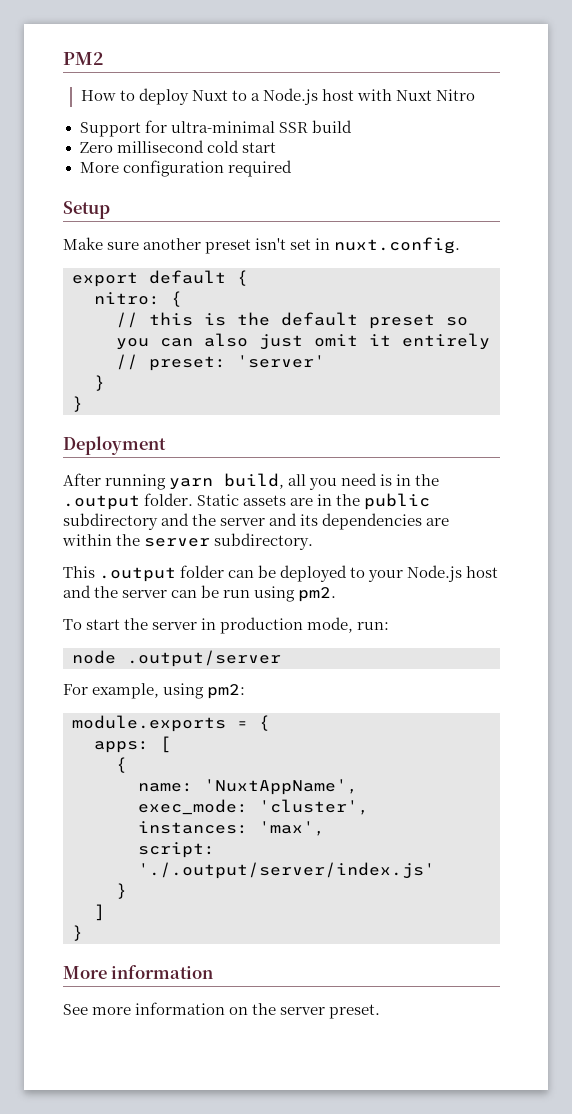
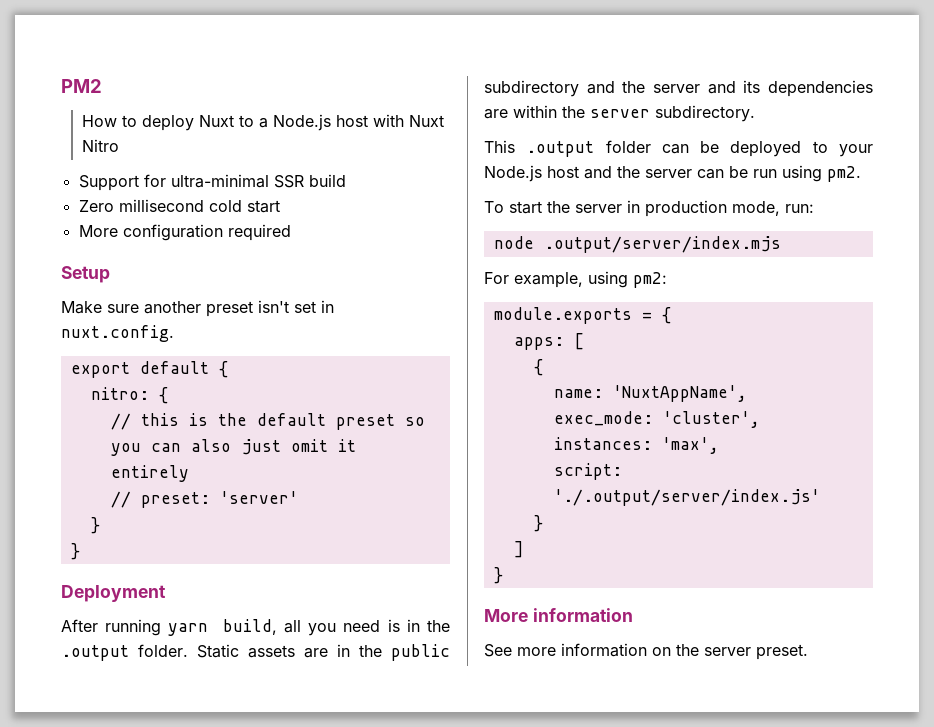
[127,650,281,667] .output/server -> [543,236,781,253] .output/server/index.mjs

